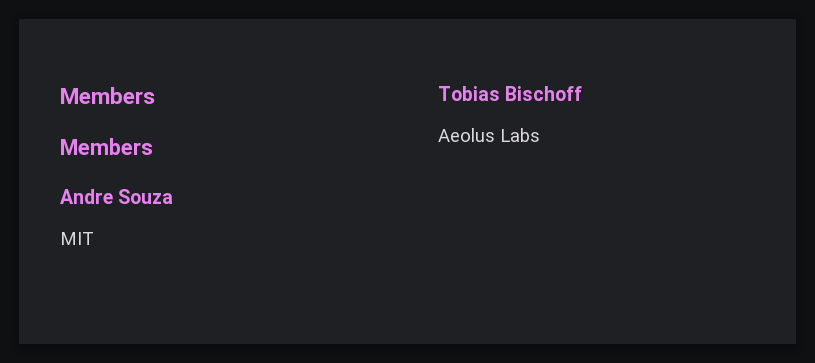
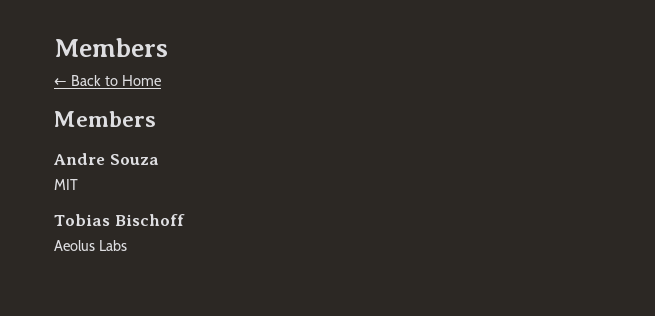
[60,87,155,104] Members -> [54,38,168,57] [54,75,161,86] Members // ← Back to Home

